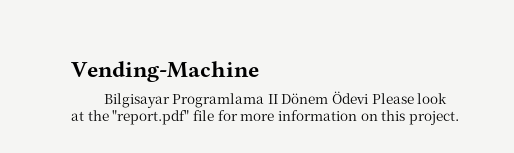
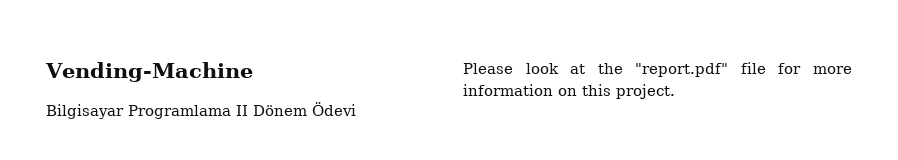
(369, 97) none -> (356, 109) //

